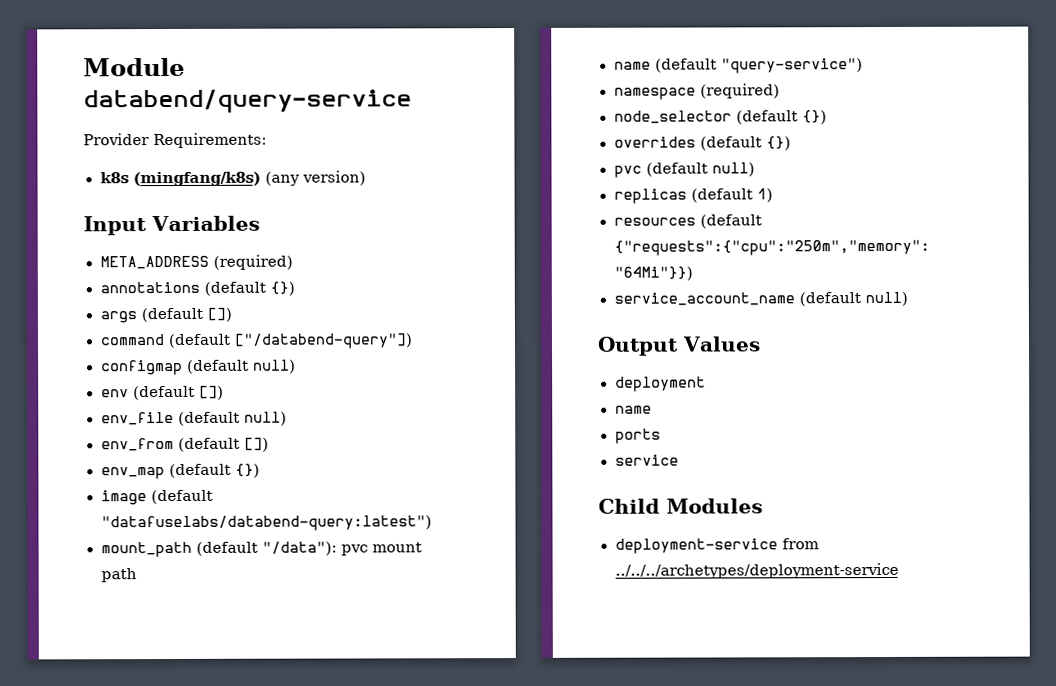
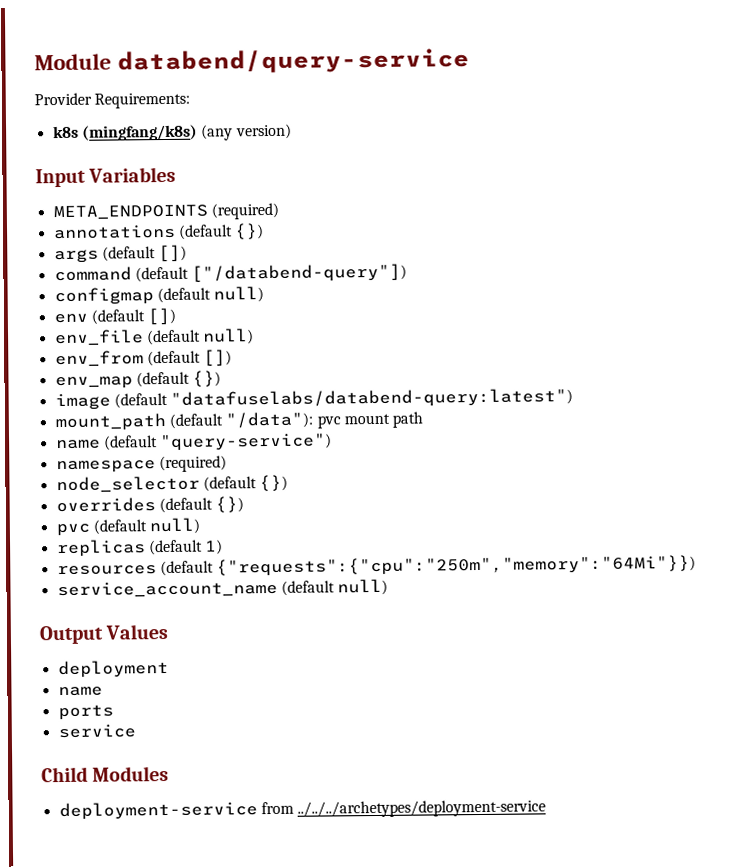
[99,255,209,270] META_ADDRESS -> [52,204,208,221] META_ENDPOINTS

